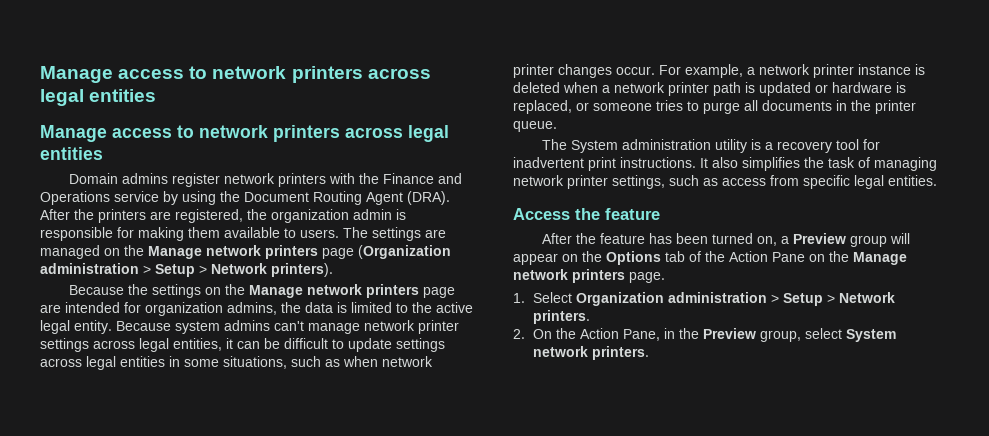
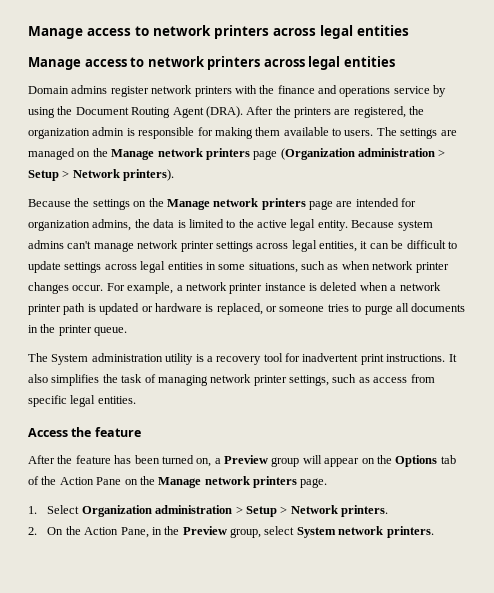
[383,173,463,184] [40,191,110,205] Finance and Operations -> [277,85,391,97] finance and operations

